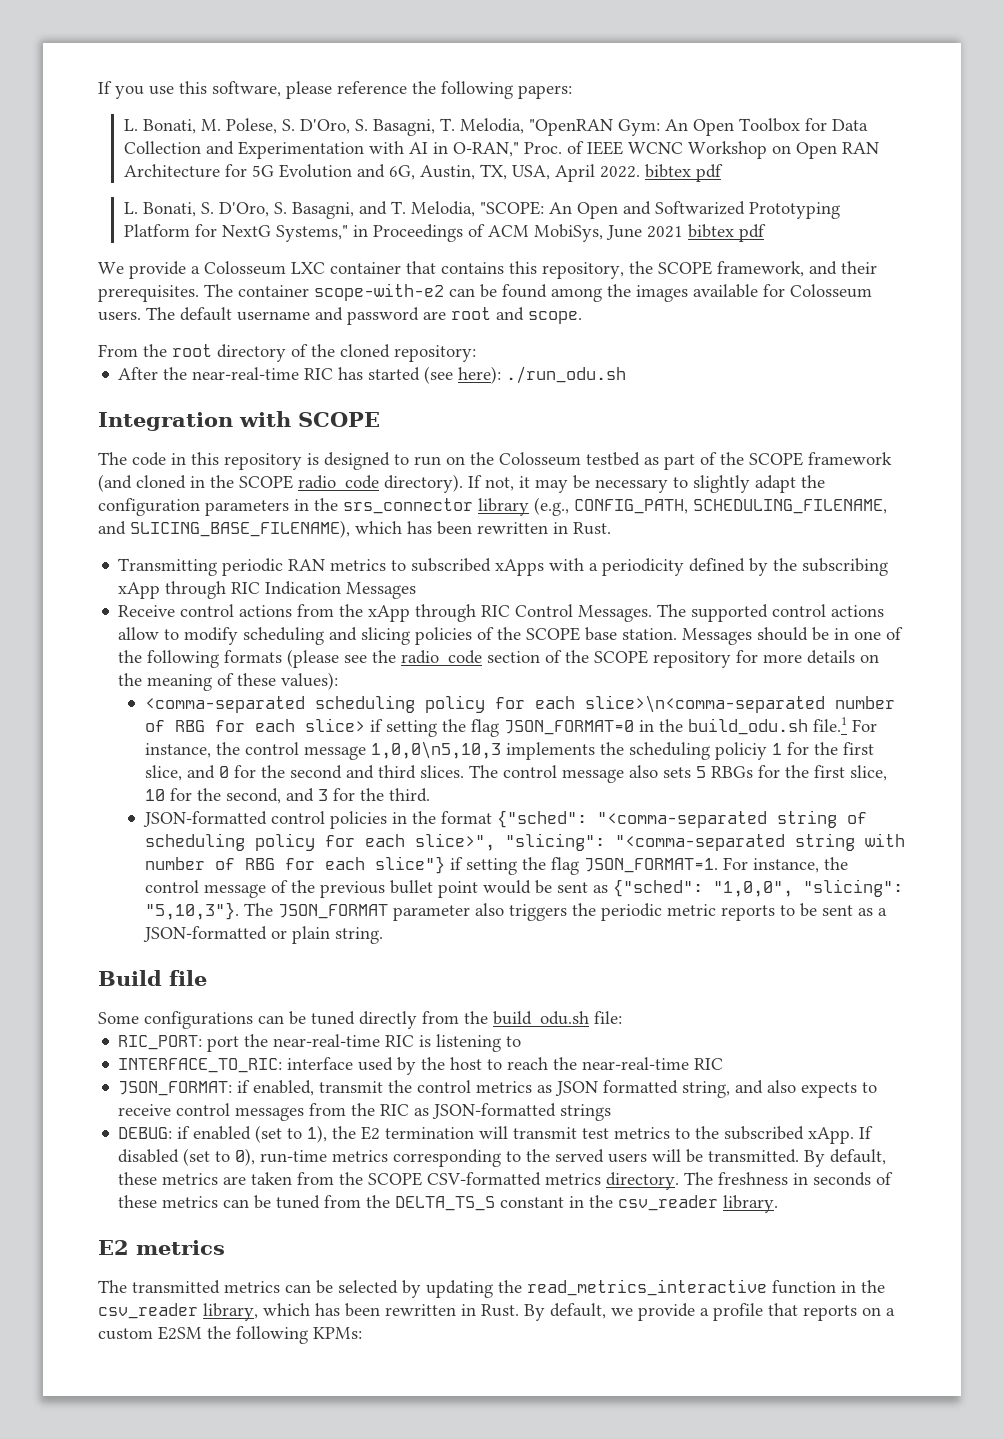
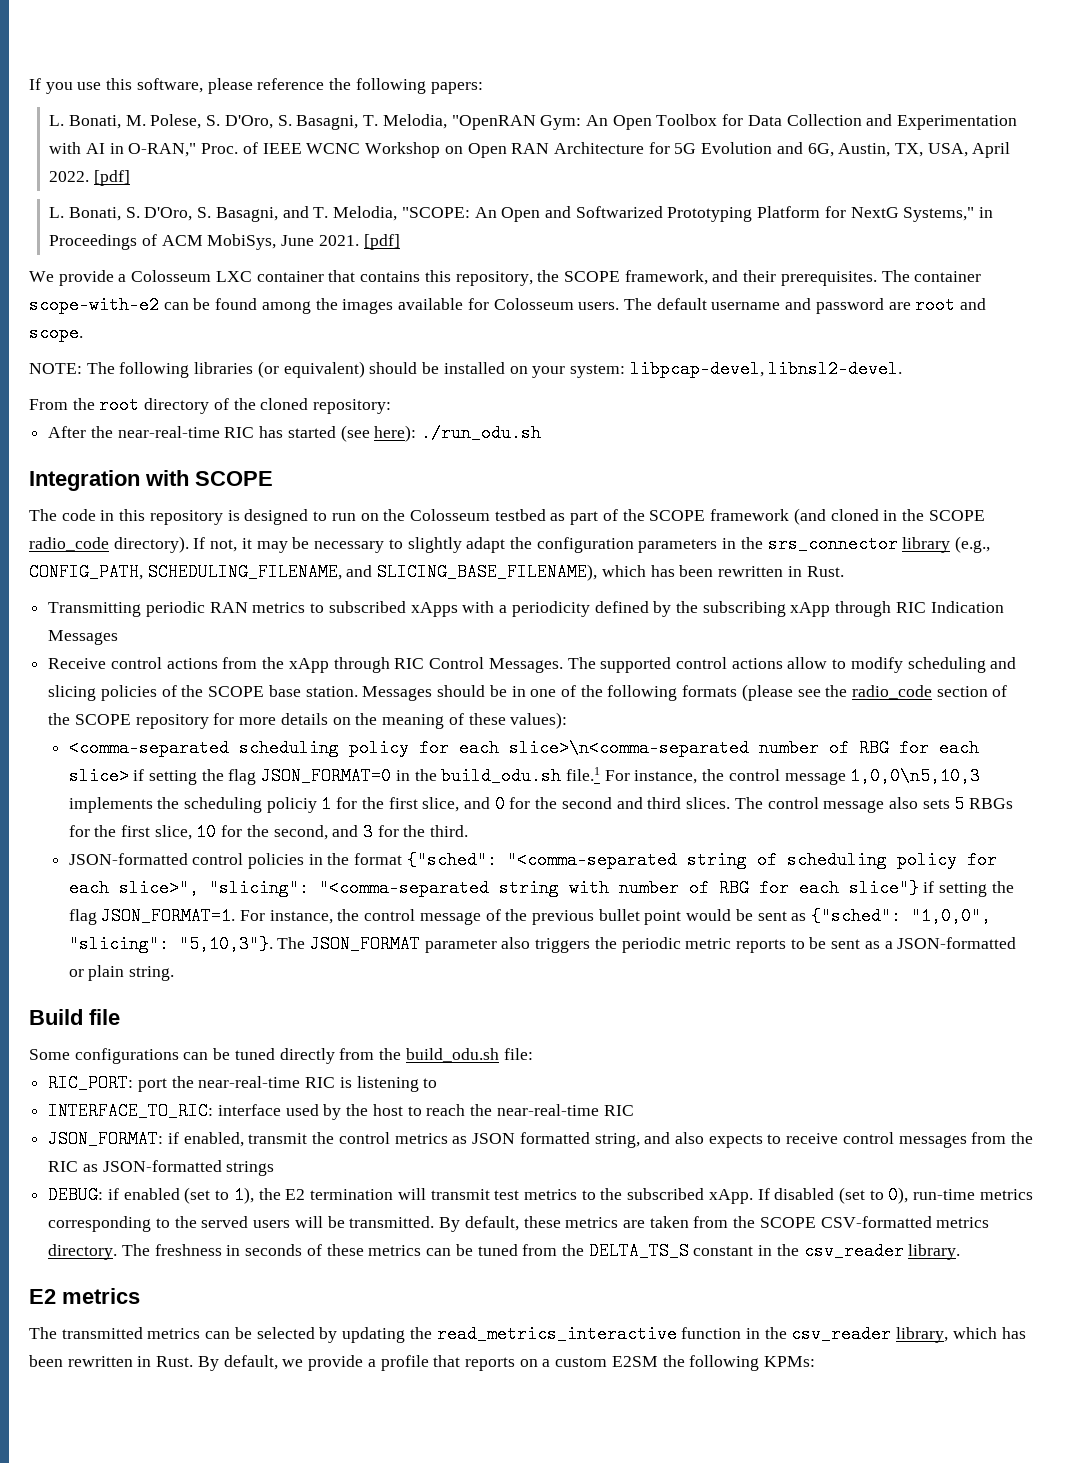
[645,164,724,182] bibtex pdf -> [93,170,130,186] [pdf]
[647,224,767,242] 2021 bibtex pdf -> [318,234,400,250] 2021. [pdf]
(582, 317) none -> [29,360,903,378] // NOTE: The following libraries (or equivalent) should be installed on your system: libpcap-devel, libnsl2-devel.

